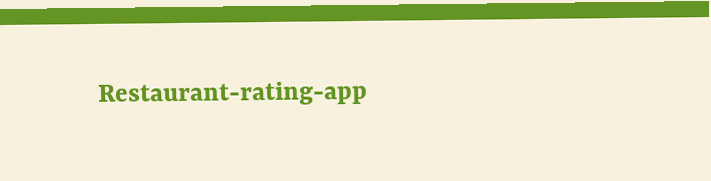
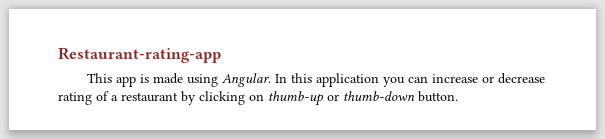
(368, 93) none -> [86,73,545,87] [58,91,458,106] // This app is made using Angular. In this application you can increase or decrease rating of a restaurant by clicking on thumb-up or thumb-down button.

